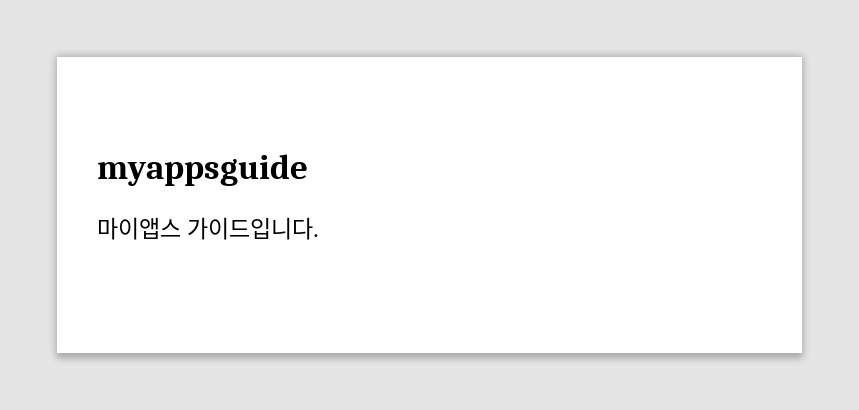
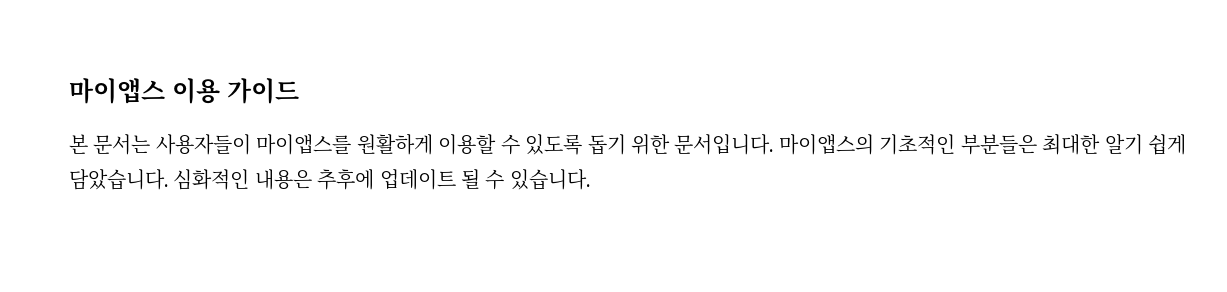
[97,154,308,186] [97,217,320,240] myappsguide // 마이앱스 가이드입니다. -> [69,78,299,104] [69,134,1186,155] [69,169,590,190] 마이앱스 이용 가이드 // 본 문서는 사용자들이 마이앱스를 원활하게 이용할 수 있도록 돕기 위한 문서입니다. 마이앱스의 기초적인 부분들은 최대한 알기 쉽게 담았습니다. 심화적인 내용은 추후에 업데이트 될 수 있습니다.

